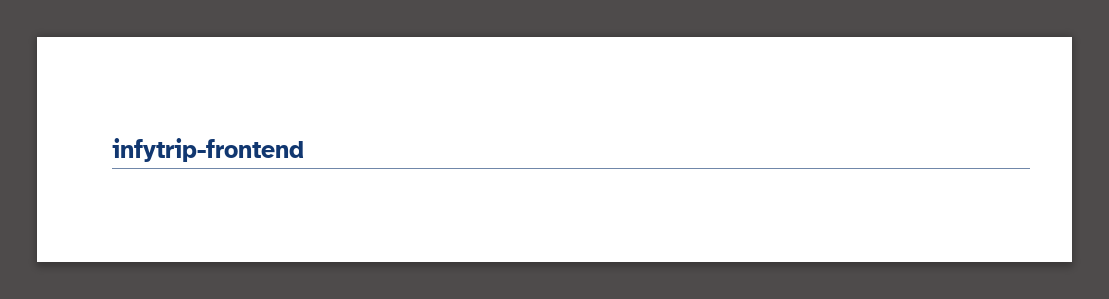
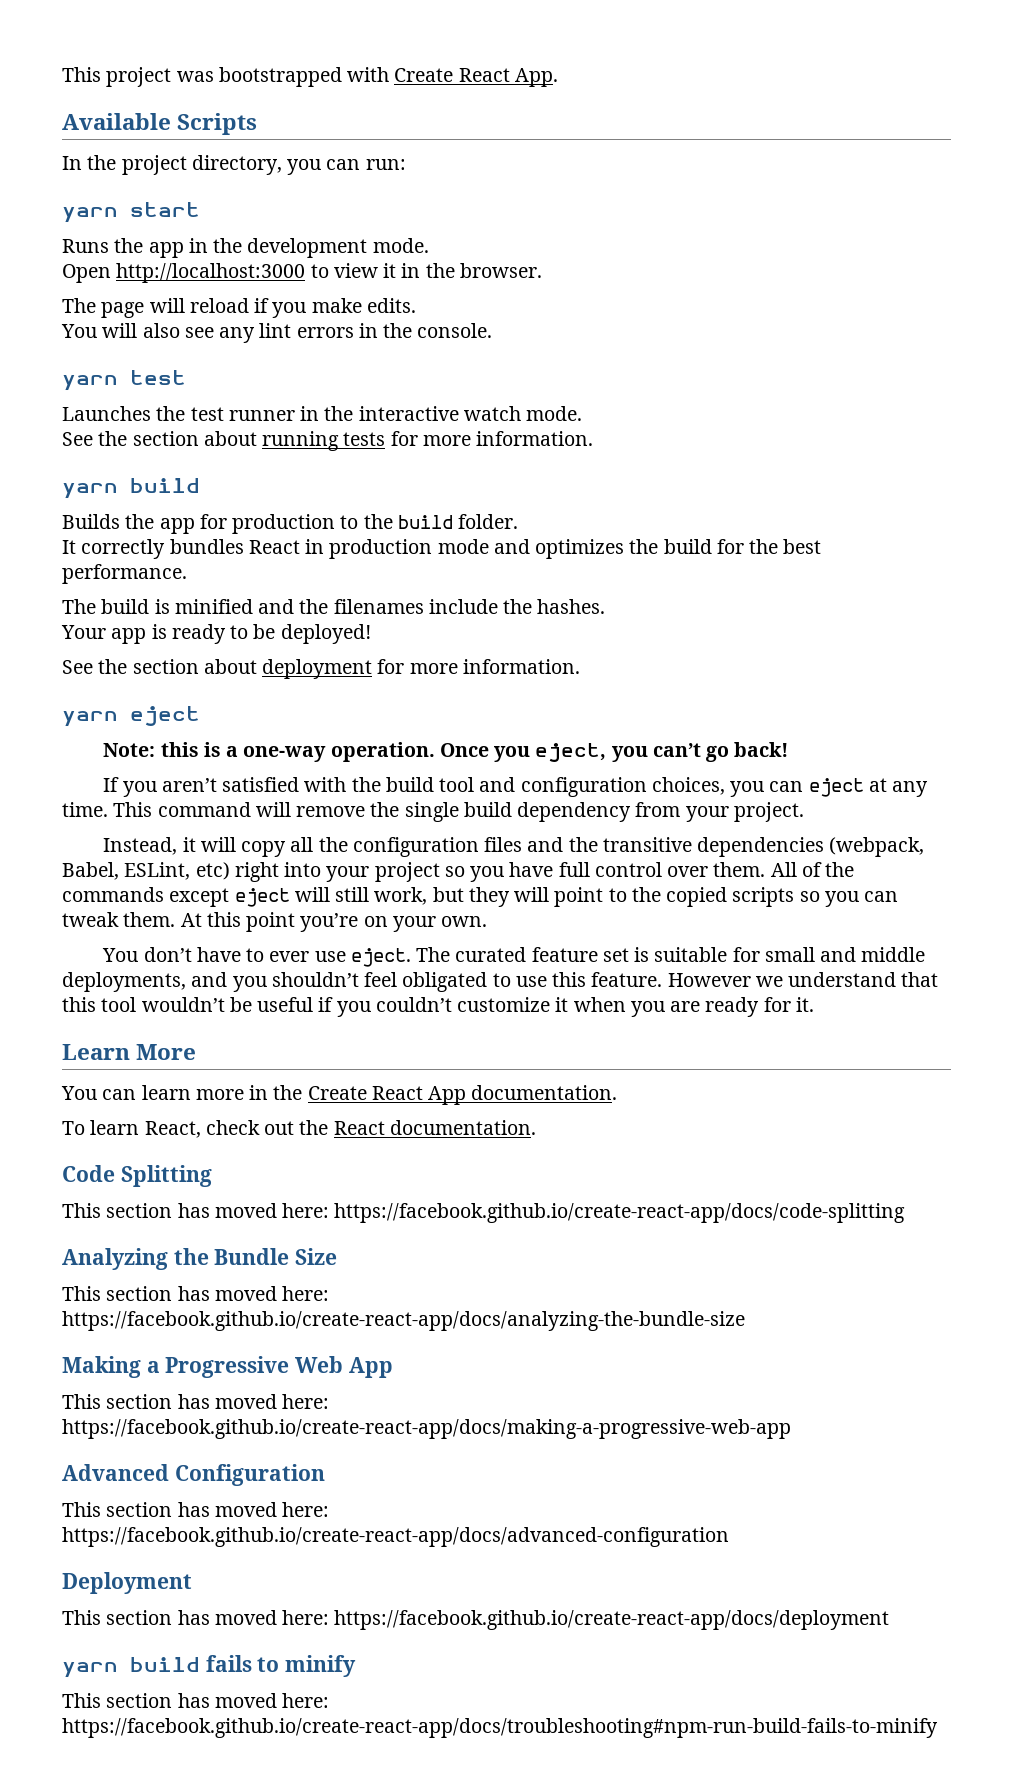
[112,138,304,162] infytrip-frontend -> [62,67,558,87] [62,113,258,135] [62,155,406,175] [62,202,200,223] [62,238,429,258] [62,263,542,283] [62,298,416,318] [61,323,493,343] [62,370,186,391] [62,406,583,421] [62,431,594,451] [62,478,200,499] [62,514,519,534] [62,539,822,559] [62,564,187,584] [62,599,606,614] [61,624,371,644] [62,659,580,679] [62,706,200,727] [103,742,789,762] [103,777,929,797] [62,802,804,822] [103,837,925,857] [62,862,855,882] [62,887,899,907] [62,912,488,932] [102,947,926,967] [62,972,939,992] [62,997,814,1017] [62,1044,197,1060] [61,1085,618,1105] [62,1120,536,1138] [62,1165,212,1187] [62,1203,906,1223] [62,1248,338,1270] [62,1286,330,1301] [62,1311,745,1331] [62,1356,393,1378] [62,1394,330,1409] [62,1419,791,1439] [62,1464,325,1486] [62,1502,330,1517] [62,1527,729,1547] [62,1572,192,1594] [62,1610,890,1630] [62,1655,357,1678] [62,1693,330,1708] [62,1718,938,1738] This project was bootstrapped with Create React App. // Available Scripts // In the project directory, you can run: // yarn start // Runs the app in the development mode. // Open http://localhost:3000 to view it in the browser. // The page will reload if you make edits. // You will also see any lint errors in the console. // yarn test // Launches the test runner in the interactive watch mode. // See the section about running tests for more information. // yarn build // Builds the app for production to the build folder. // It correctly bundles React in production mode and optimizes the build for the best performance. // The build is minified and the filenames include the hashes. // Your app is ready to be deployed! // See the section about deployment for more information. // yarn eject // Note: this is a one-way operation. Once you eject, you can’t go back! // If you aren’t satisfied with the build tool and configuration choices, you can eject at any time. This command will remove the single build dependency from your project. // Instead, it will copy all the configuration files and the transitive dependencies (webpack, Babel, ESLint, etc) right into your project so you have full control over them. All of the commands except eject will still work, but they will point to the copied scripts so you can tweak them. At this point you’re on your own. // You don’t have to ever use eject. The curated feature set is suitable for small and middle deployments, and you shouldn’t feel obligated to use this feature. However we understand that this tool wouldn’t be useful if you couldn’t customize it when you are ready for it. // Learn More // You can learn more in the Create React App documentation. // To learn React, check out the React documentation. // Code Splitting // This section has moved here: https://facebook.github.io/create-react-app/docs/code-splitting // Analyzing the Bundle Size // This section has moved here: https://facebook.github.io/create-react-app/docs/analyzing-the-bundle-size // Making a Progressive Web App // This section has moved here: https://facebook.github.io/create-react-app/docs/making-a-progressive-web-app // Advanced Configuration // This section has moved here: https://facebook.github.io/create-react-app/docs/advanced-configuration // Deployment // This section has moved here: https://facebook.github.io/create-react-app/docs/deployment // yarn build fails to minify // This section has moved here: https://facebook.github.io/create-react-app/docs/troubleshooting#npm-run-build-fails-to-minify

